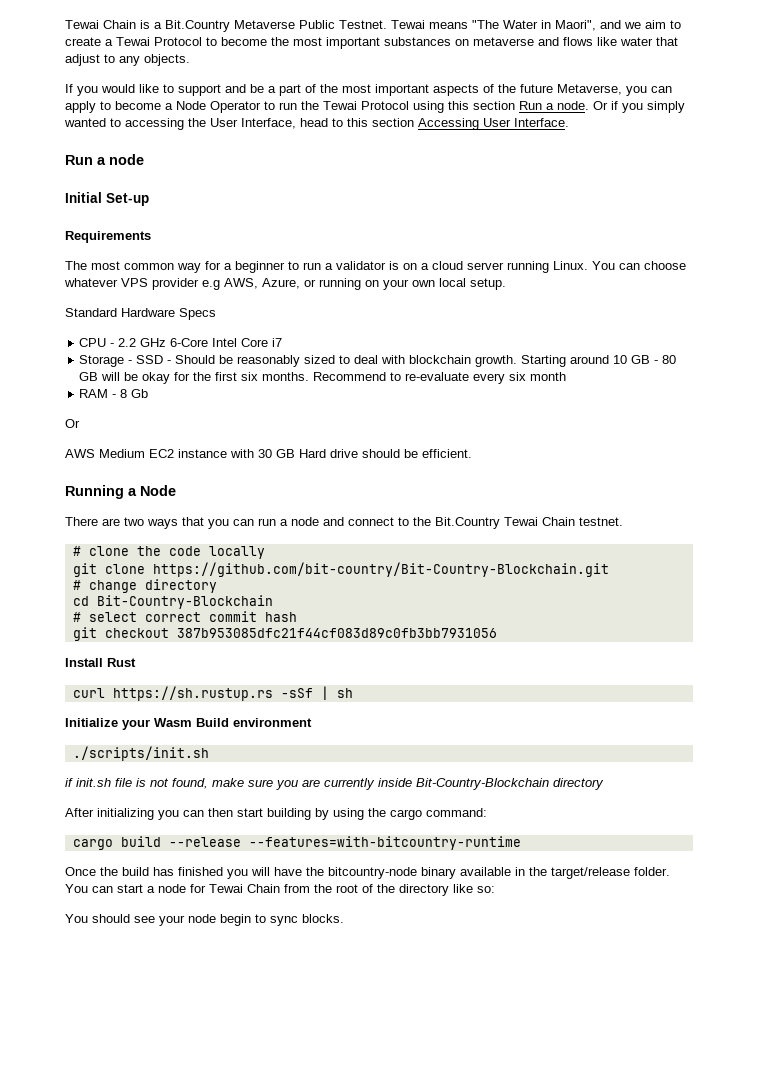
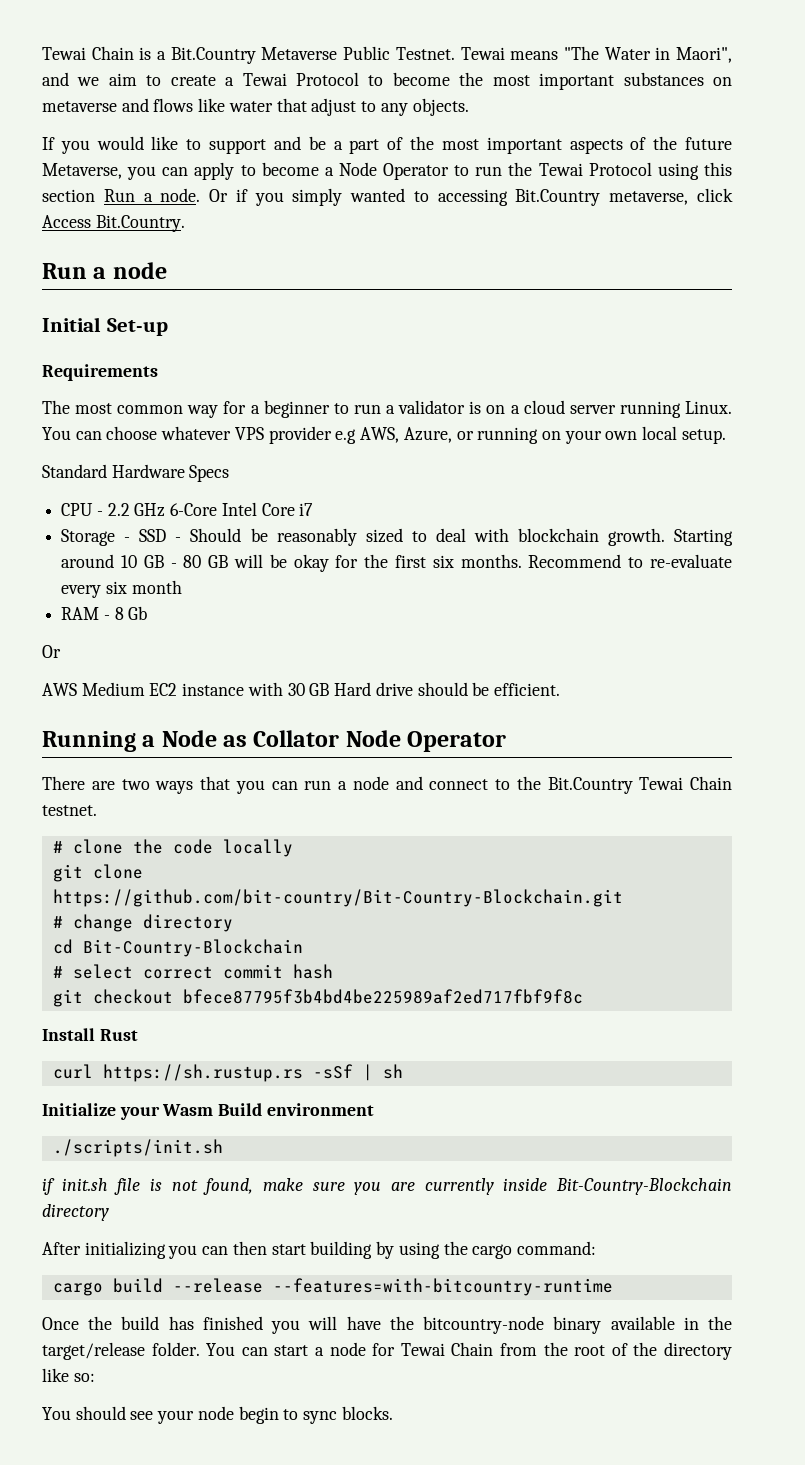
[188,118,569,130] the User Interface, head to this section Accessing User Interface. -> [515,188,733,206] [42,215,185,232] Bit.Country metaverse, click Access Bit.Country.
(176, 490) none -> [223,730,507,752] as Collator Node Operator
[176,628,497,638] 387b953085dfc21f44cf083d89c0fb3bb7931056 -> [182,989,583,1004] bfece87795f3b4bd4be225989af2ed717fbf9f8c

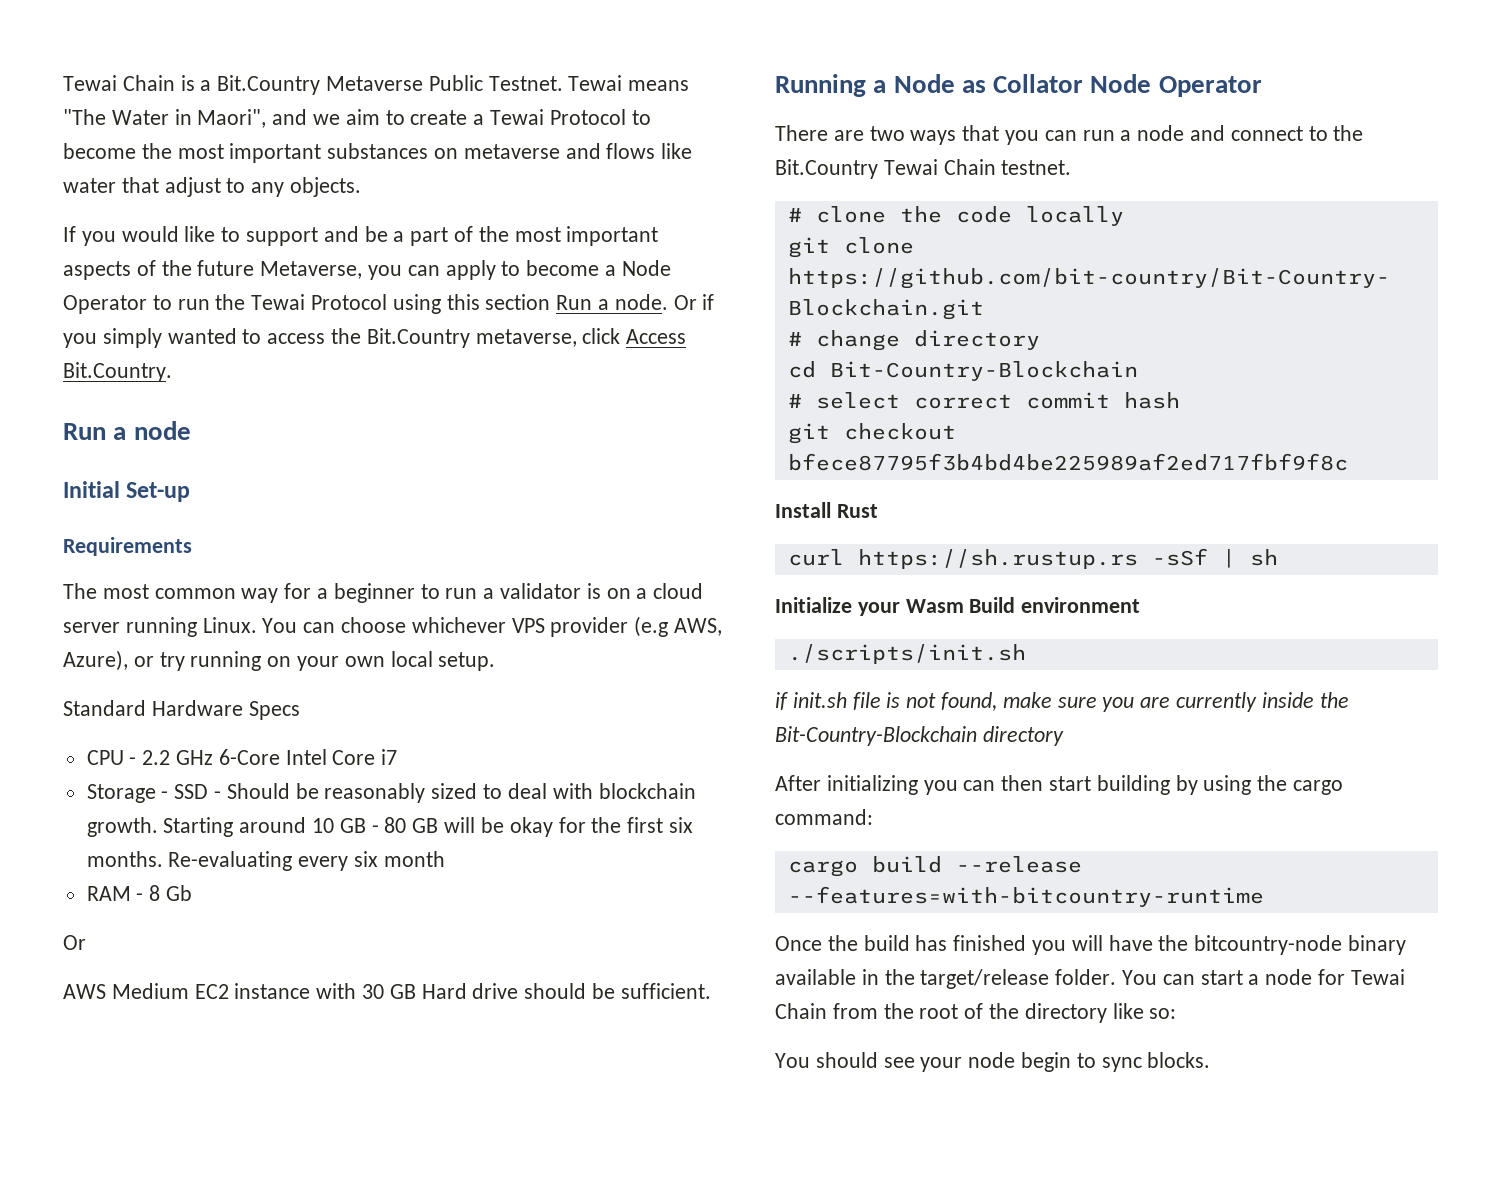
[437,189,508,206] accessing -> [267,328,362,344] access the
[161,426,232,440] whatever -> [411,617,506,633] whichever
[335,427,474,444] e.g AWS, Azure, or -> [634,616,723,637] [63,650,185,671] (e.g AWS, Azure), or try
[528,554,732,568] Recommend to re-evaluate -> [168,851,293,871] Re-evaluating
[493,683,560,696] efficient. -> [620,983,711,999] sufficient.
(548, 1184) none -> [1319,692,1349,708] the

